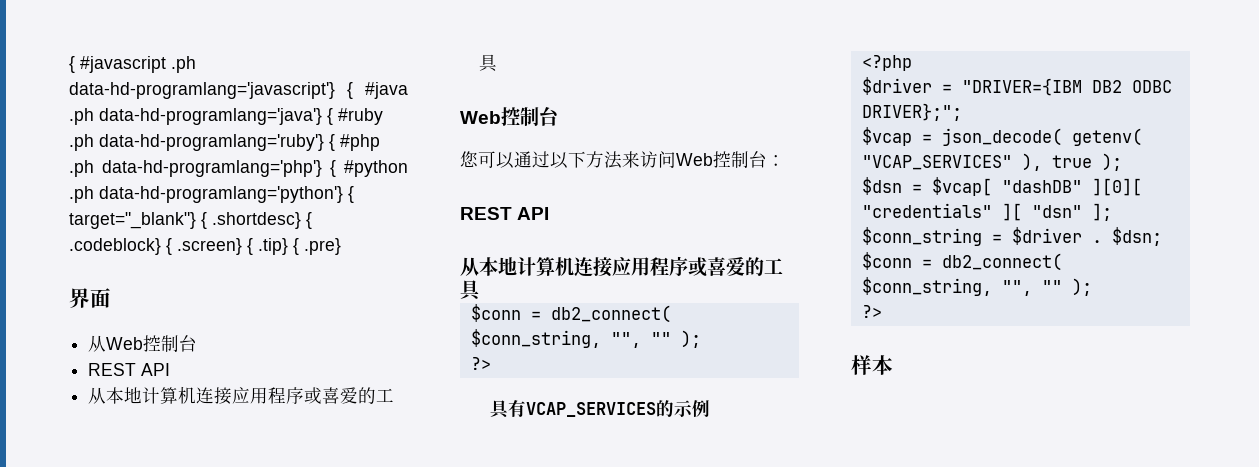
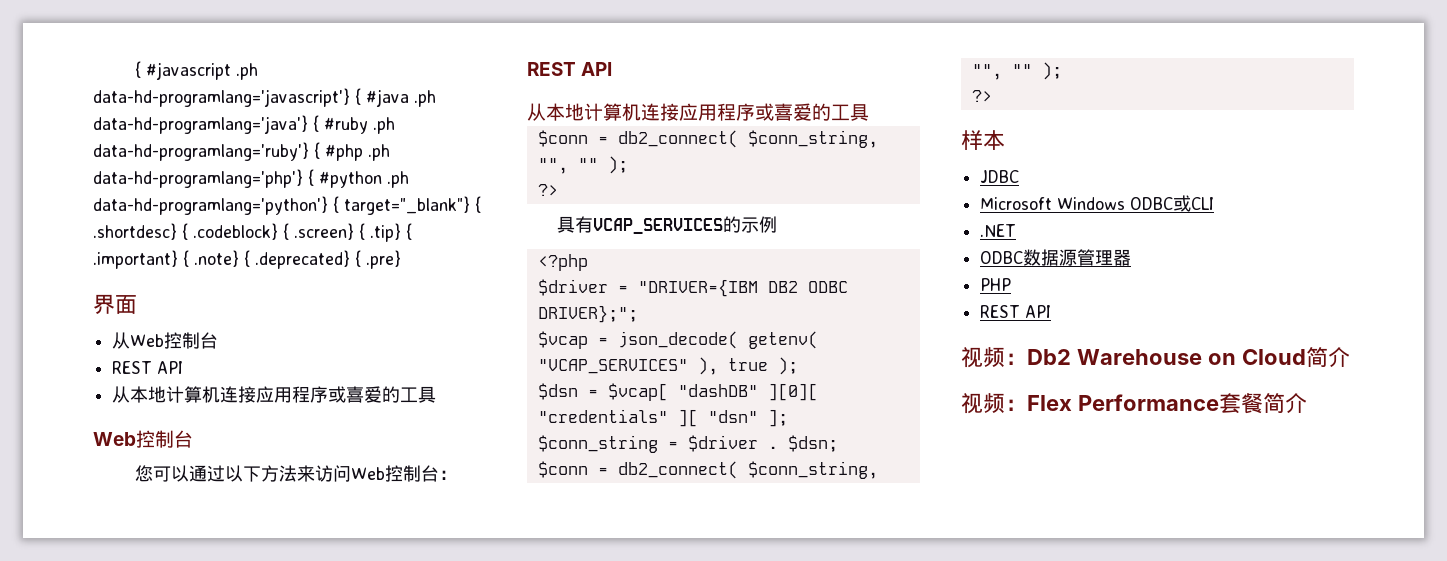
(299, 246) none -> [93,250,361,269] .important} { .note} { .deprecated} {
(893, 365) none -> [980,170,1020,183] [980,195,1215,212] [980,224,1017,237] [980,249,1132,266] [980,278,1012,291] [980,305,1052,318] [961,347,1350,368] [961,393,1307,414] // JDBC // Microsoft Windows ODBC或CLI // .NET // ODBC数据源管理器 // PHP // REST API // 视频：Db2 Warehouse on Cloud简介 // 视频：Flex Performance套餐简介

